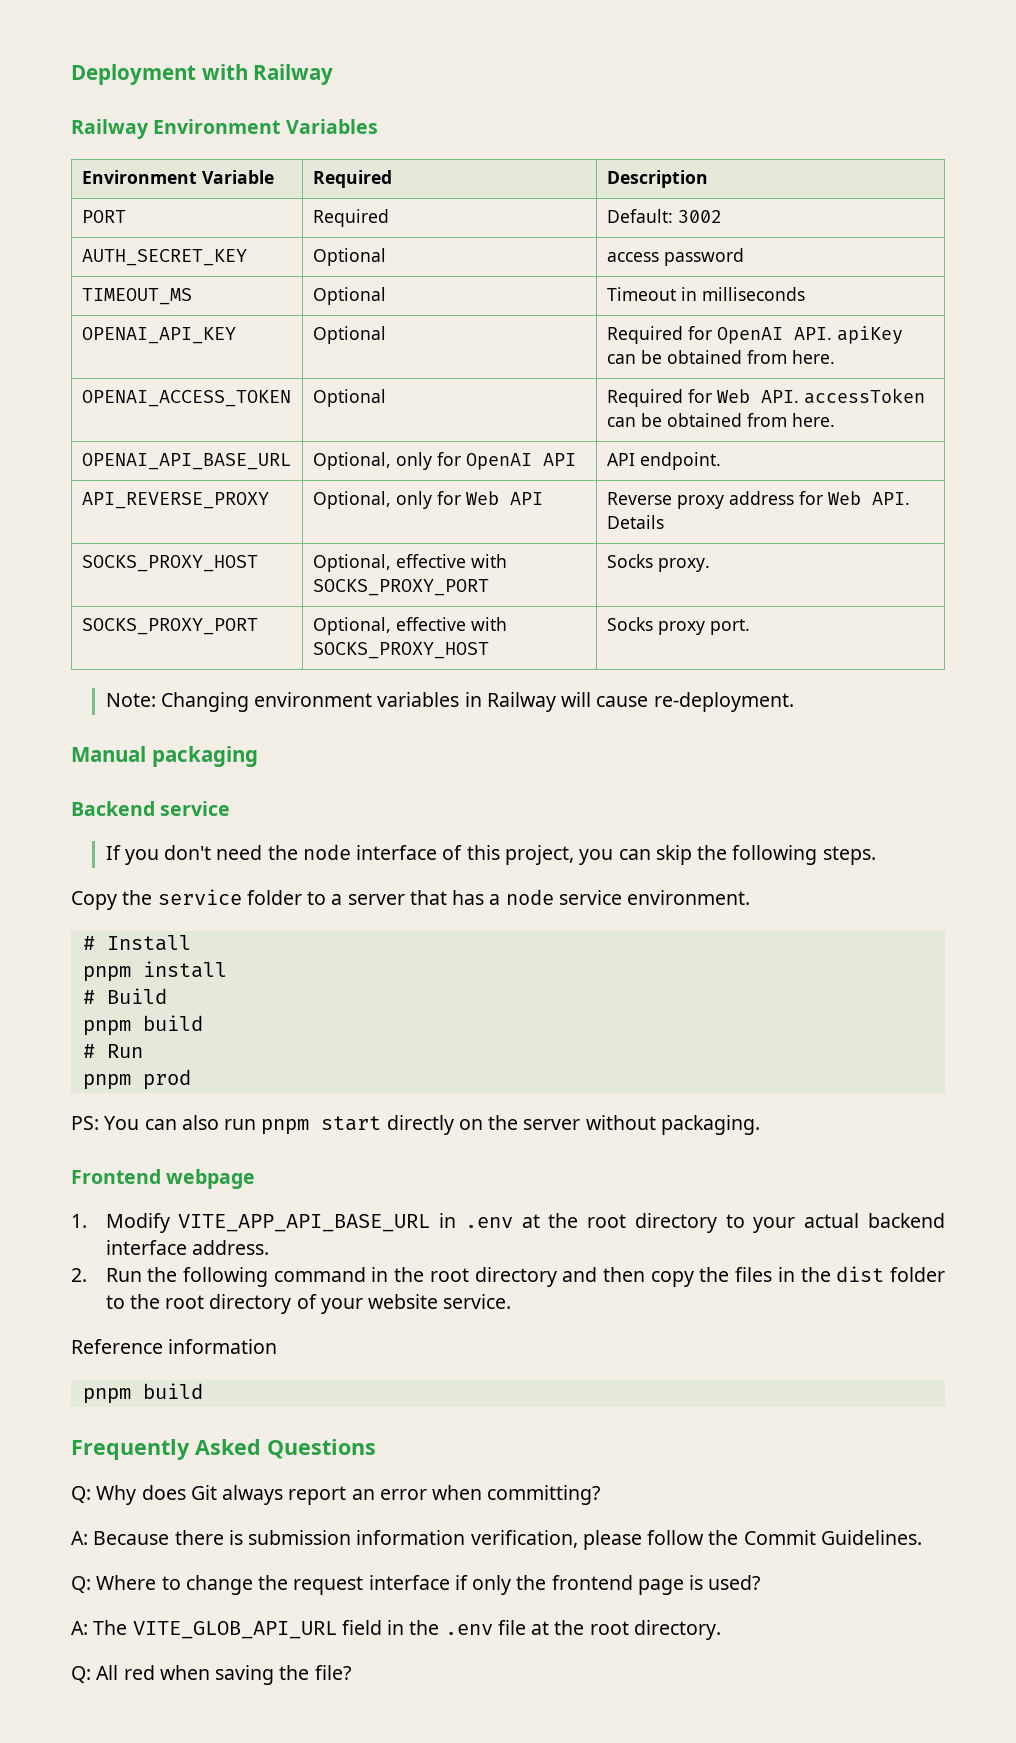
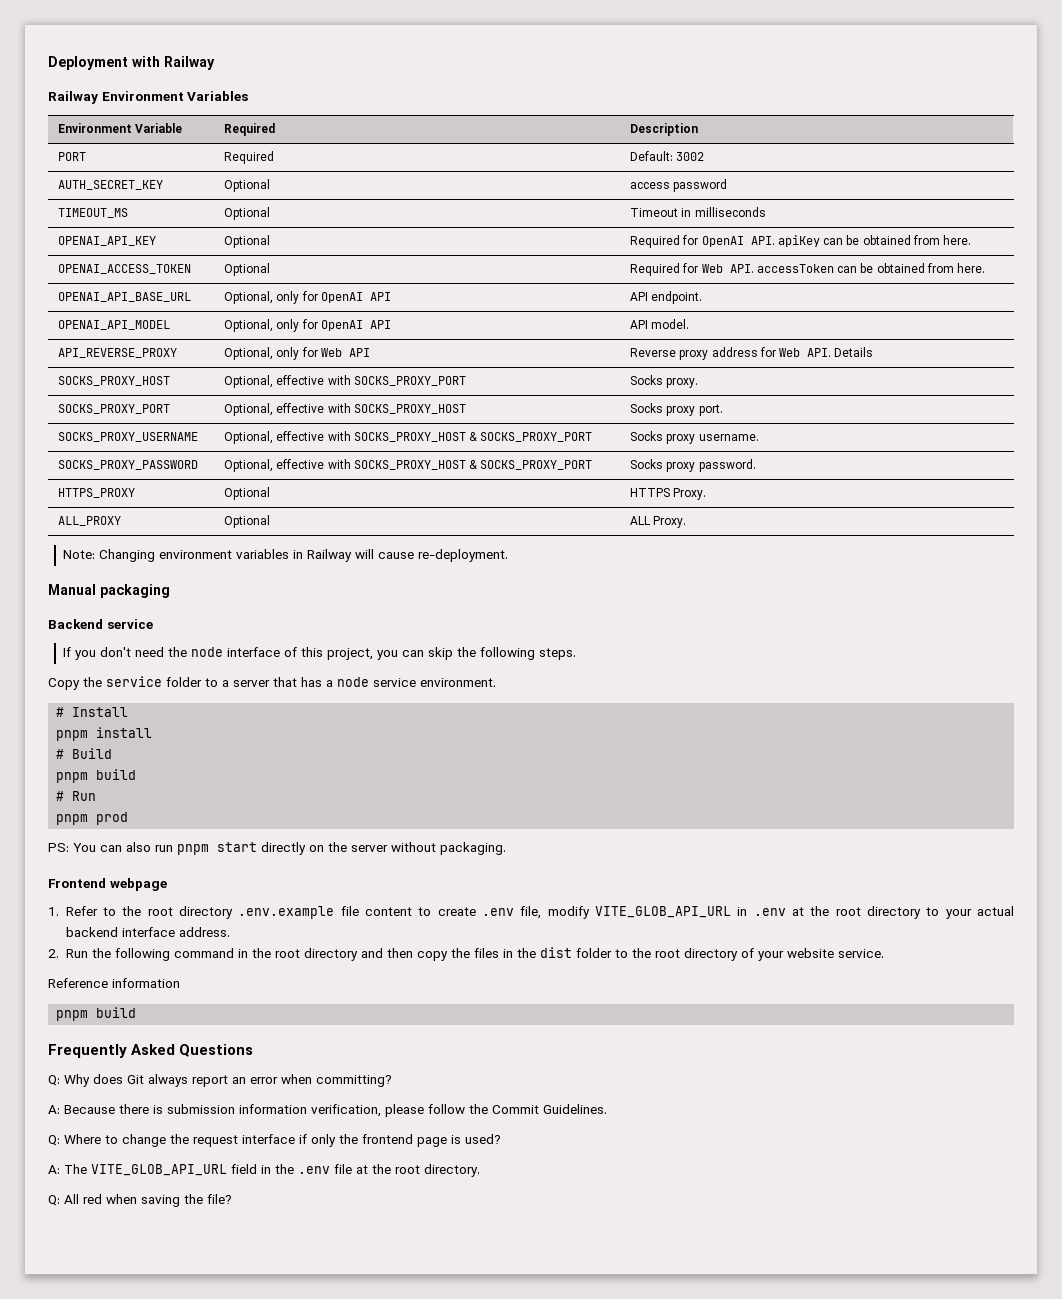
(721, 461) none -> [58,320,171,330] [224,319,391,332] [630,319,690,329] // OPENAI_API_MODEL | Optional, only for OpenAI API | API model.
(750, 627) none -> [58,432,199,442] [224,431,593,444] [630,431,759,444] [58,460,199,470] [224,459,593,472] [630,459,756,472] [58,488,136,498] [224,487,271,500] [630,488,707,500] [58,516,122,526] [224,515,271,528] [630,516,687,528] // SOCKS_PROXY_USERNAME | Optional, effective with SOCKS_PROXY_HOST & SOCKS_PROXY_PORT | Socks proxy username. // SOCKS_PROXY_PASSWORD | Optional, effective with SOCKS_PROXY_HOST & SOCKS_PROXY_PORT | Socks proxy password. // HTTPS_PROXY | Optional | HTTPS Proxy. // ALL_PROXY | Optional | ALL Proxy.
[105,1213,431,1233] Modify VITE_APP_API_BASE_URL -> [65,906,732,919] Refer to the root directory .env.example file content to create .env file, modify VITE_GLOB_API_URL

